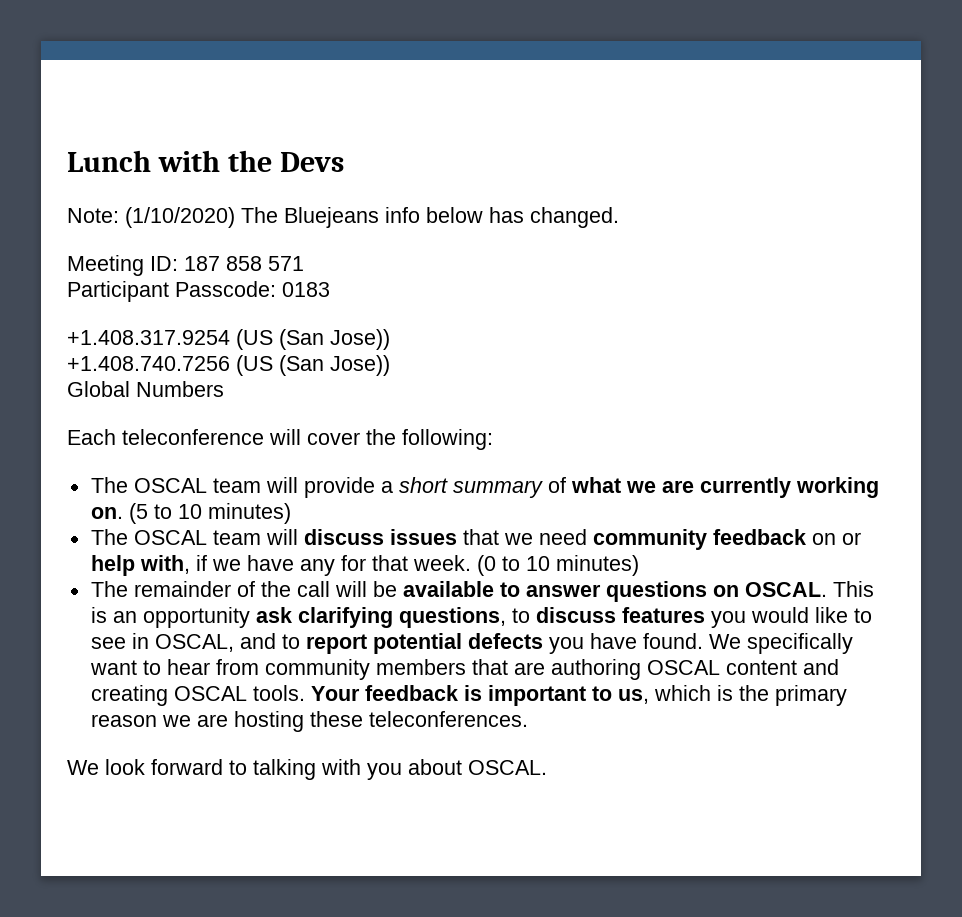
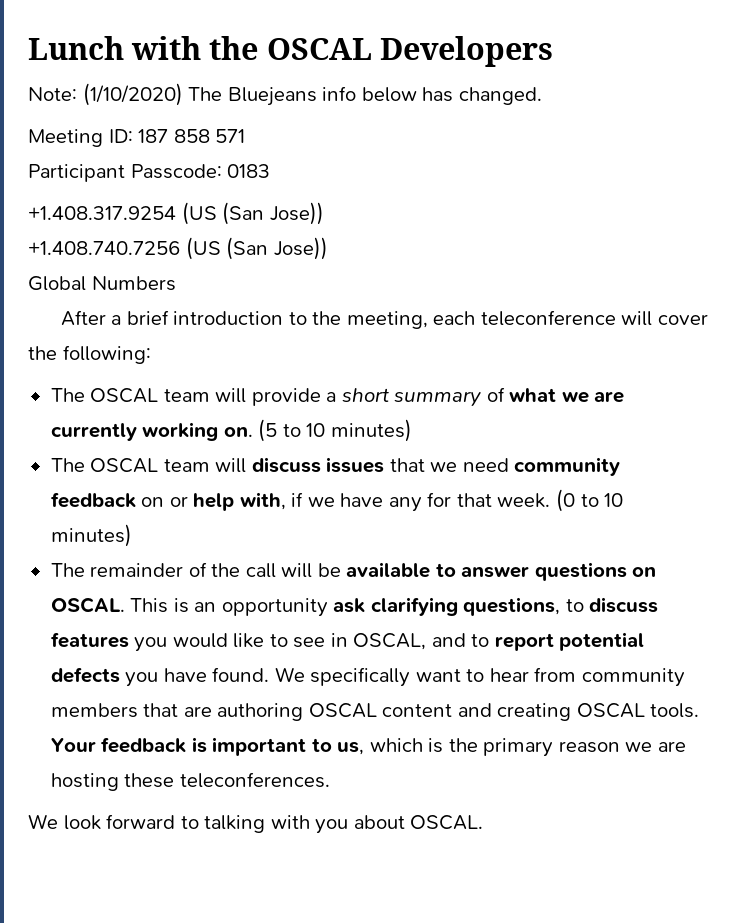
[279,152,344,172] Devs -> [266,36,553,67] OSCAL Developers
[67,429,116,445] Each -> [60,310,476,329] After a brief introduction to the meeting, each

